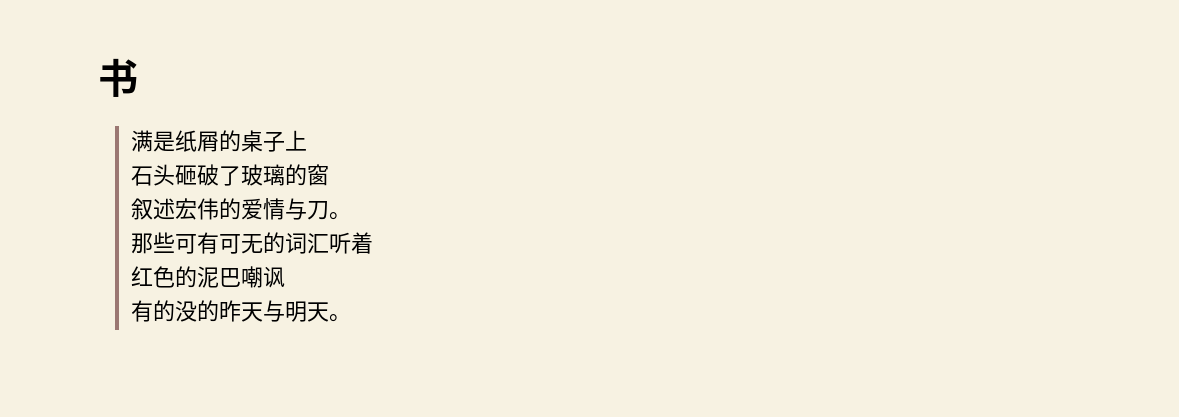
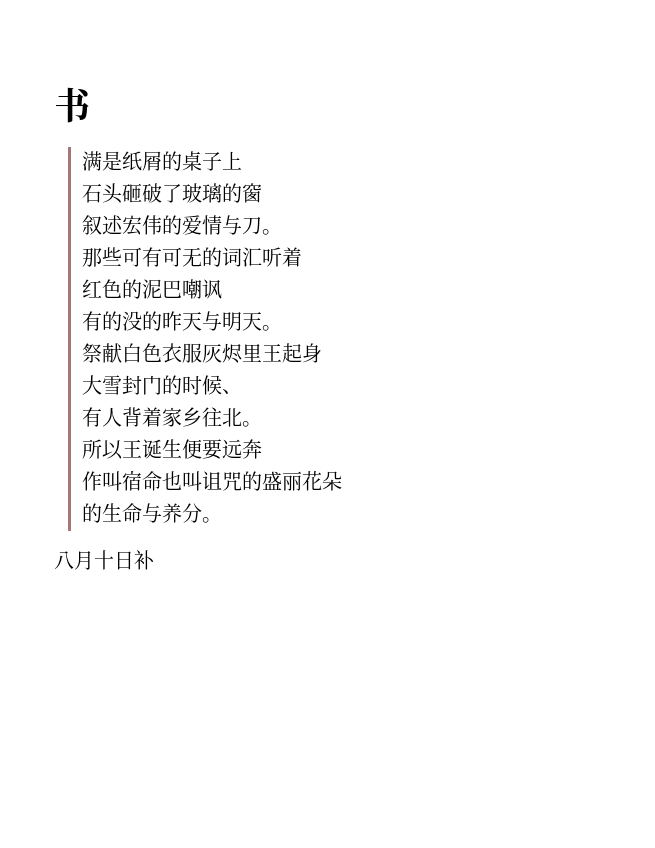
(351, 318) none -> [82,343,323,364] [82,375,243,395] [82,407,263,427] [82,439,263,460] [82,470,343,491] [82,503,223,523] [54,550,154,570] // 祭献白色衣服灰烬里王起身 // 大雪封门的时候、 // 有人背着家乡往北。 // 所以王诞生便要远奔 // 作叫宿命也叫诅咒的盛丽花朵 // 的生命与养分。 // 八月十日补

